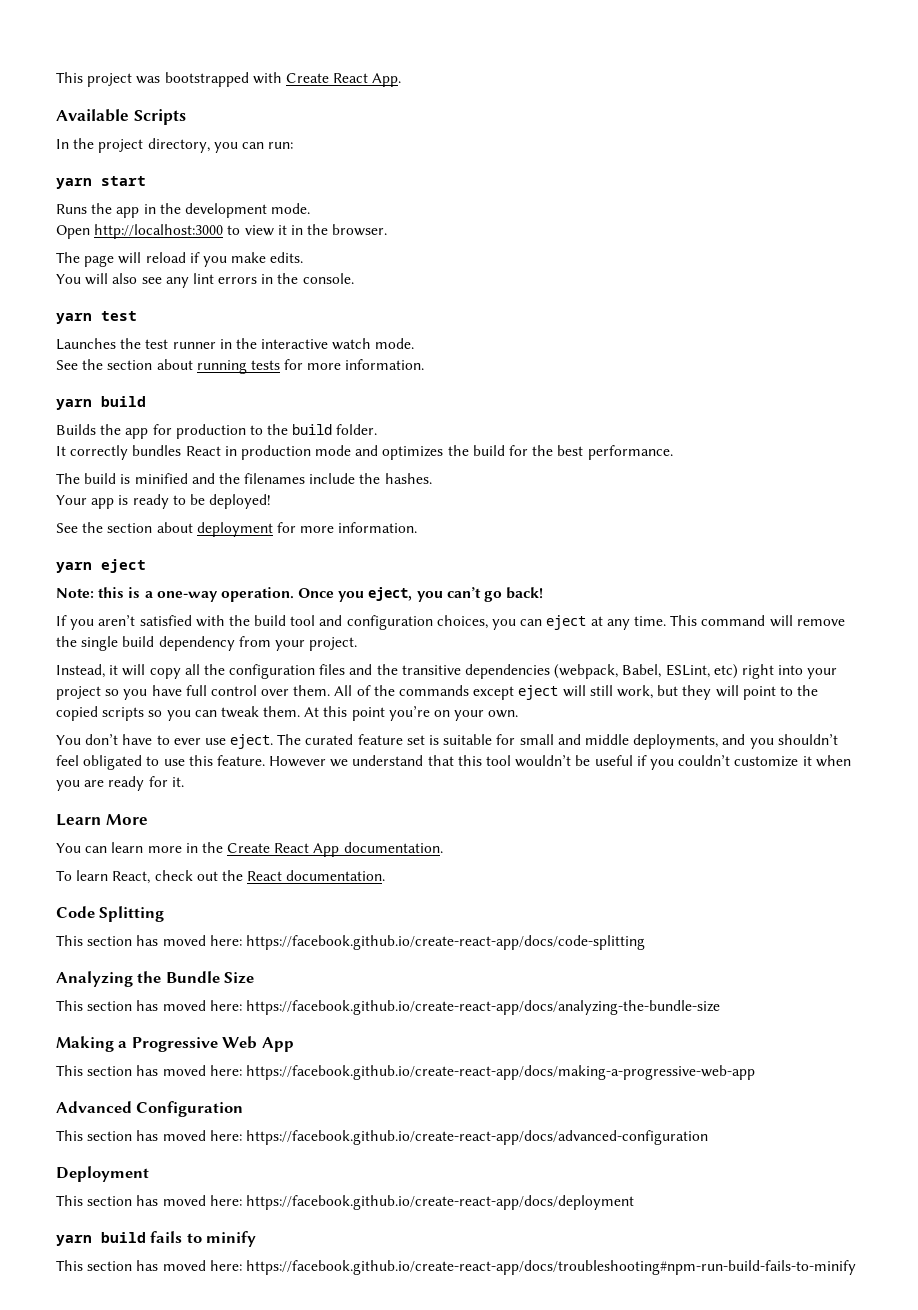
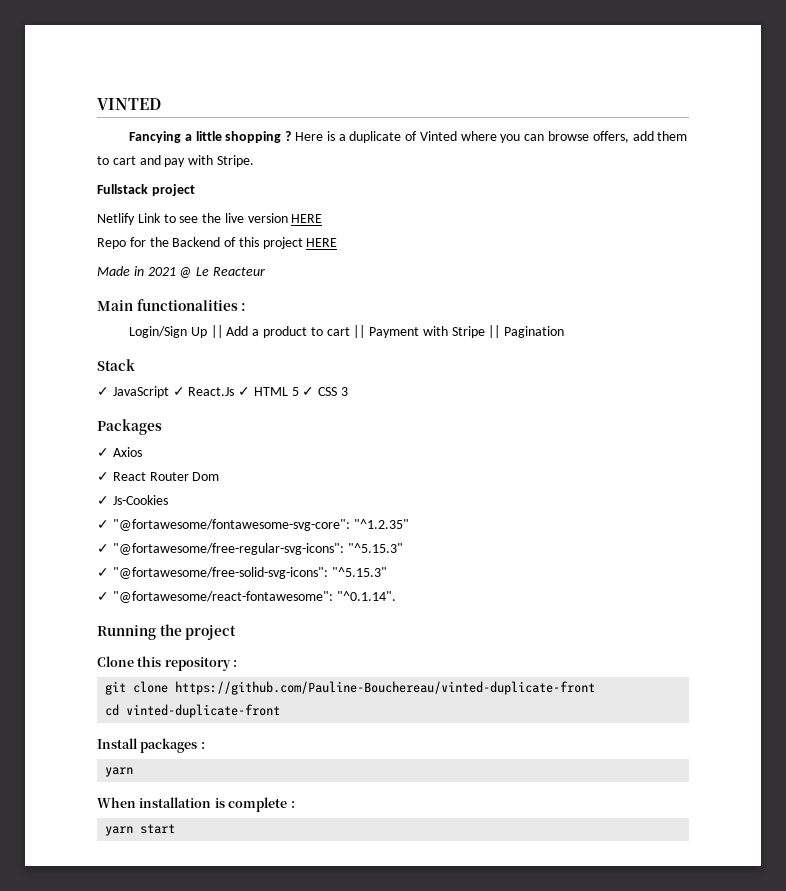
[56,72,402,87] [56,109,186,125] [56,138,294,153] [56,176,146,189] [56,203,311,218] [56,224,388,239] [56,252,304,267] [56,273,354,288] [56,311,137,324] [56,338,415,350] [56,359,425,374] [56,396,146,410] [56,424,378,439] [56,445,673,460] [56,473,432,484] [56,494,272,509] [56,522,418,537] [56,559,146,573] [56,586,544,602] [56,615,845,630] [56,636,358,651] [56,664,838,679] [56,685,819,700] [56,706,519,721] [56,734,838,749] [56,755,851,770] [56,776,184,791] [56,814,148,826] [56,842,443,857] [56,870,386,884] [56,906,165,922] [56,935,645,950] [56,971,255,987] [56,1000,720,1015] [56,1036,294,1052] [56,1065,755,1080] [56,1101,244,1117] [56,1130,708,1145] [56,1166,149,1182] [56,1195,634,1210] [56,1231,257,1247] [56,1260,856,1275] This project was bootstrapped with Create React App. // Available Scripts // In the project directory, you can run: // yarn start // Runs the app in the development mode. // Open http://localhost:3000 to view it in the browser. // The page will reload if you make edits. // You will also see any lint errors in the console. // yarn test // Launches the test runner in the interactive watch mode. // See the section about running tests for more information. // yarn build // Builds the app for production to the build folder. // It correctly bundles React in production mode and optimizes the build for the best performance. // The build is minified and the filenames include the hashes. // Your app is ready to be deployed! // See the section about deployment for more information. // yarn eject // Note: this is a one-way operation. Once you eject, you can’t go back! // If you aren’t satisfied with the build tool and configuration choices, you can eject at any time. This command will remove the single build dependency from your project. // Instead, it will copy all the configuration files and the transitive dependencies (webpack, Babel, ESLint, etc) right into your project so you have full control over them. All of the commands except eject will still work, but they will point to the copied scripts so you can tweak them. At this point you’re on your own. // You don’t have to ever use eject. The curated feature set is suitable for small and middle deployments, and you shouldn’t feel obligated to use this feature. However we understand that this tool wouldn’t be useful if you couldn’t customize it when you are ready for it. // Learn More // You can learn more in the Create React App documentation. // To learn React, check out the React documentation. // Code Splitting // This section has moved here: https://facebook.github.io/create-react-app/docs/code-splitting // Analyzing the Bundle Size // This section has moved here: https://facebook.github.io/create-react-app/docs/analyzing-the-bundle-size // Making a Progressive Web App // This section has moved here: https://facebook.github.io/create-react-app/docs/making-a-progressive-web-app // Advanced Configuration // This section has moved here: https://facebook.github.io/create-react-app/docs/advanced-configuration // Deployment // This section has moved here: https://facebook.github.io/create-react-app/docs/deployment // yarn build fails to minify // This section has moved here: https://facebook.github.io/create-react-app/docs/troubleshooting#npm-run-build-fails-to-minify -> [97,98,161,110] [129,131,688,143] [97,155,254,167] [97,184,195,196] [97,213,323,225] [97,237,338,249] [97,266,265,278] [97,299,247,311] [129,325,565,338] [97,359,135,371] [97,386,349,398] [97,419,162,435] [97,447,142,457] [97,472,220,481] [97,495,168,505] [97,519,409,531] [97,543,403,555] [97,567,387,579] [97,591,396,603] [97,624,237,640] [97,656,238,671] [105,681,596,695] [105,704,281,718] [97,738,205,753] [105,767,134,777] [97,797,295,812] [105,824,176,836] VINTED // Fancying a little shopping ? Here is a duplicate of Vinted where you can browse offers, add them to cart and pay with Stripe. // Fullstack project // Netlify Link to see the live version HERE // Repo for the Backend of this project HERE // Made in 2021 @ Le Reacteur // Main functionalities : // Login/Sign Up || Add a product to cart || Payment with Stripe || Pagination // Stack // ✓ JavaScript ✓ React.Js ✓ HTML 5 ✓ CSS 3 // Packages // ✓ Axios // ✓ React Router Dom // ✓ Js-Cookies // ✓ "@fortawesome/fontawesome-svg-core": "^1.2.35" // ✓ "@fortawesome/free-regular-svg-icons": "^5.15.3" // ✓ "@fortawesome/free-solid-svg-icons": "^5.15.3" // ✓ "@fortawesome/react-fontawesome": "^0.1.14". // Running the project // Clone this repository : // git clone https://github.com/Pauline-Bouchereau/vinted-duplicate-front // cd vinted-duplicate-front // Install packages : // yarn // When installation is complete : // yarn start

